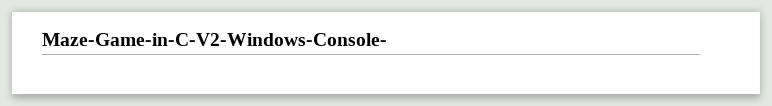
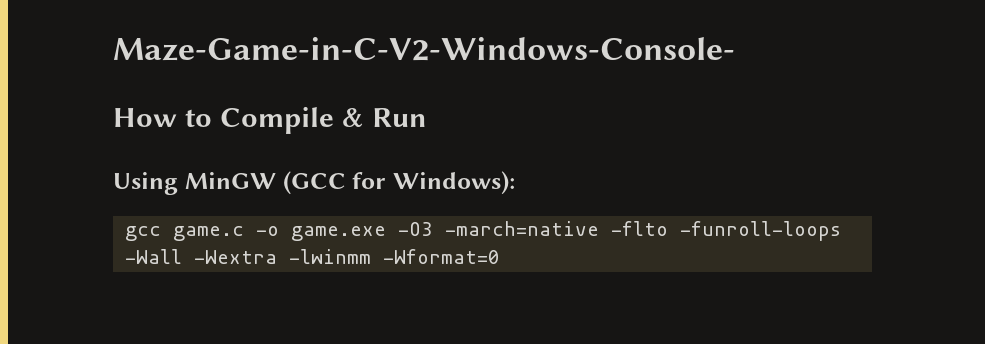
(387, 39) none -> [113,106,427,134] [113,171,515,195] [125,221,842,241] [125,249,501,264] // How to Compile & Run // Using MinGW (GCC for Windows): // gcc game.c -o game.exe -O3 -march=native -flto -funroll-loops -Wall -Wextra -lwinmm -Wformat=0

